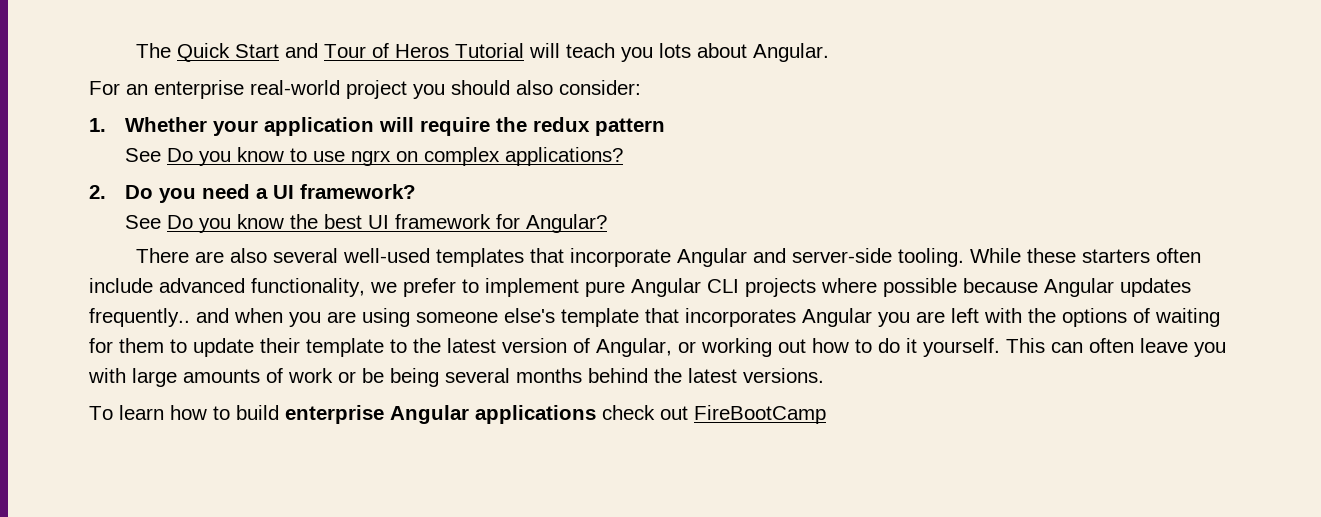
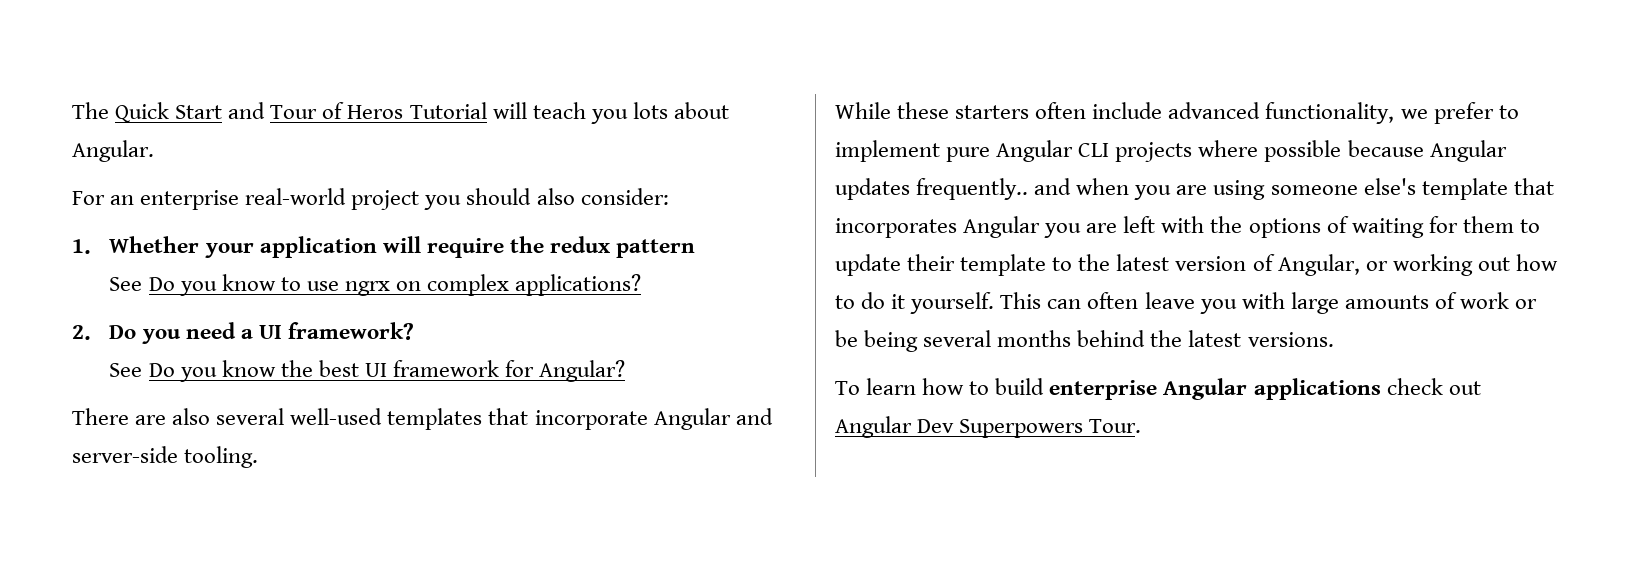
(964, 257) none -> (259, 457) //
[694,405,826,424] FireBootCamp -> [835,416,1142,438] Angular Dev Superpowers Tour.

